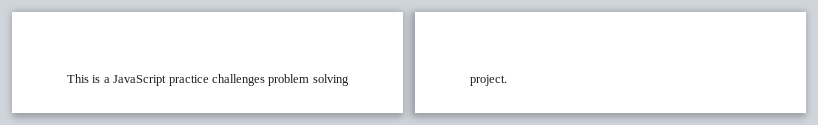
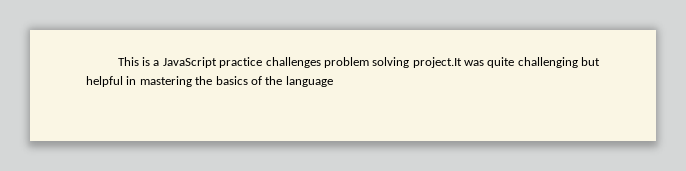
[470,75,507,86] project. -> [412,57,601,68] [86,76,333,87] project.It was quite challenging but helpful in mastering the basics of the language

